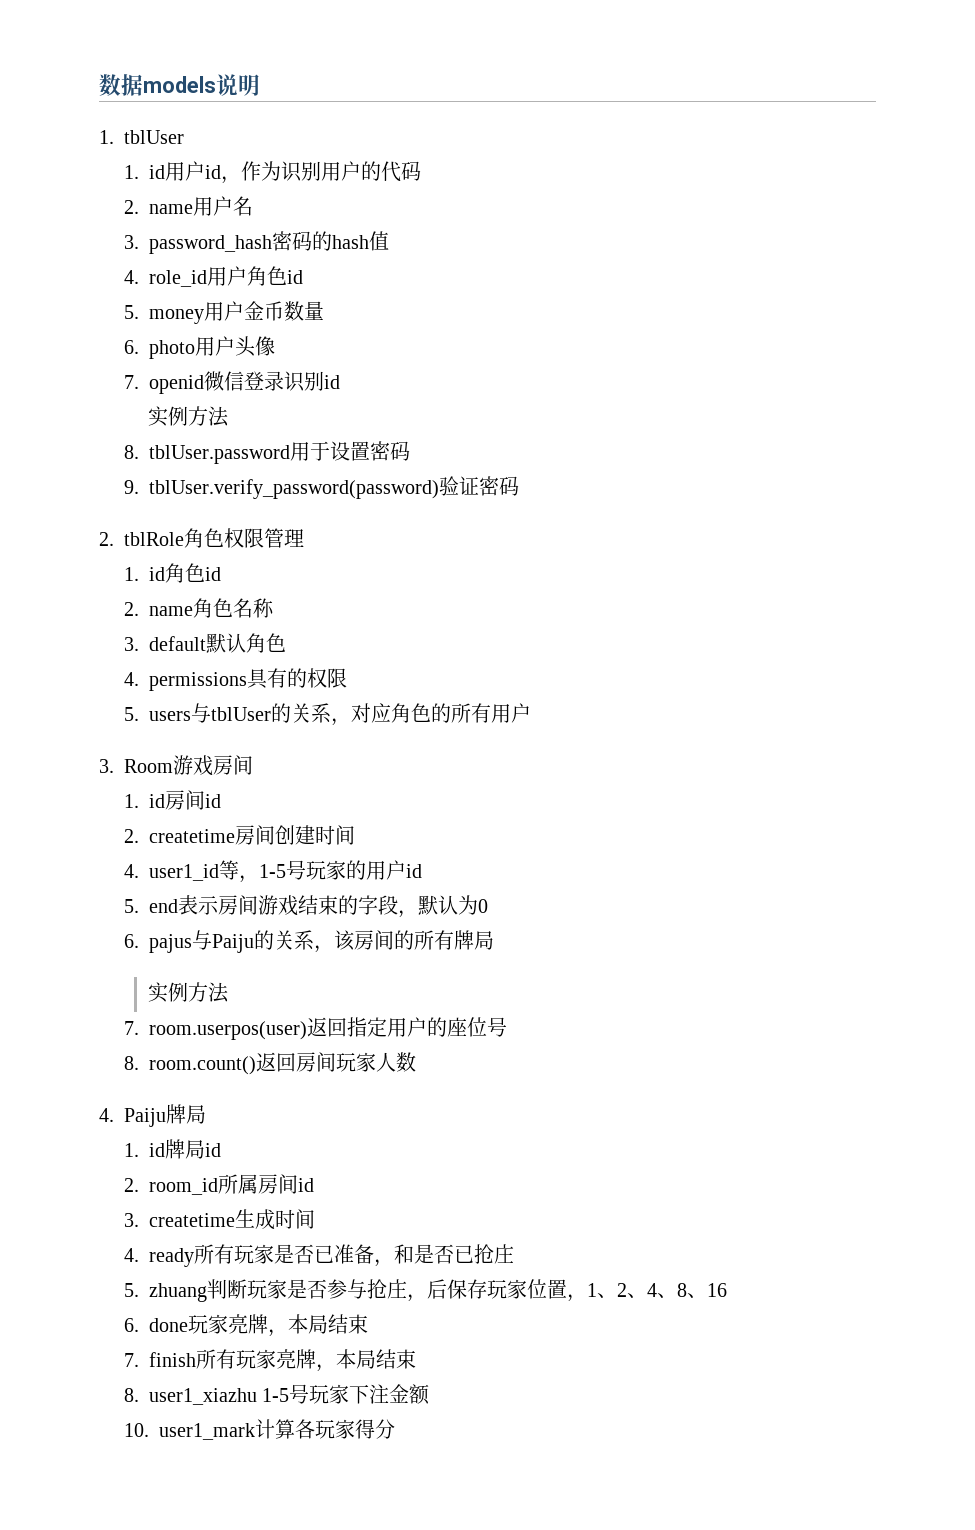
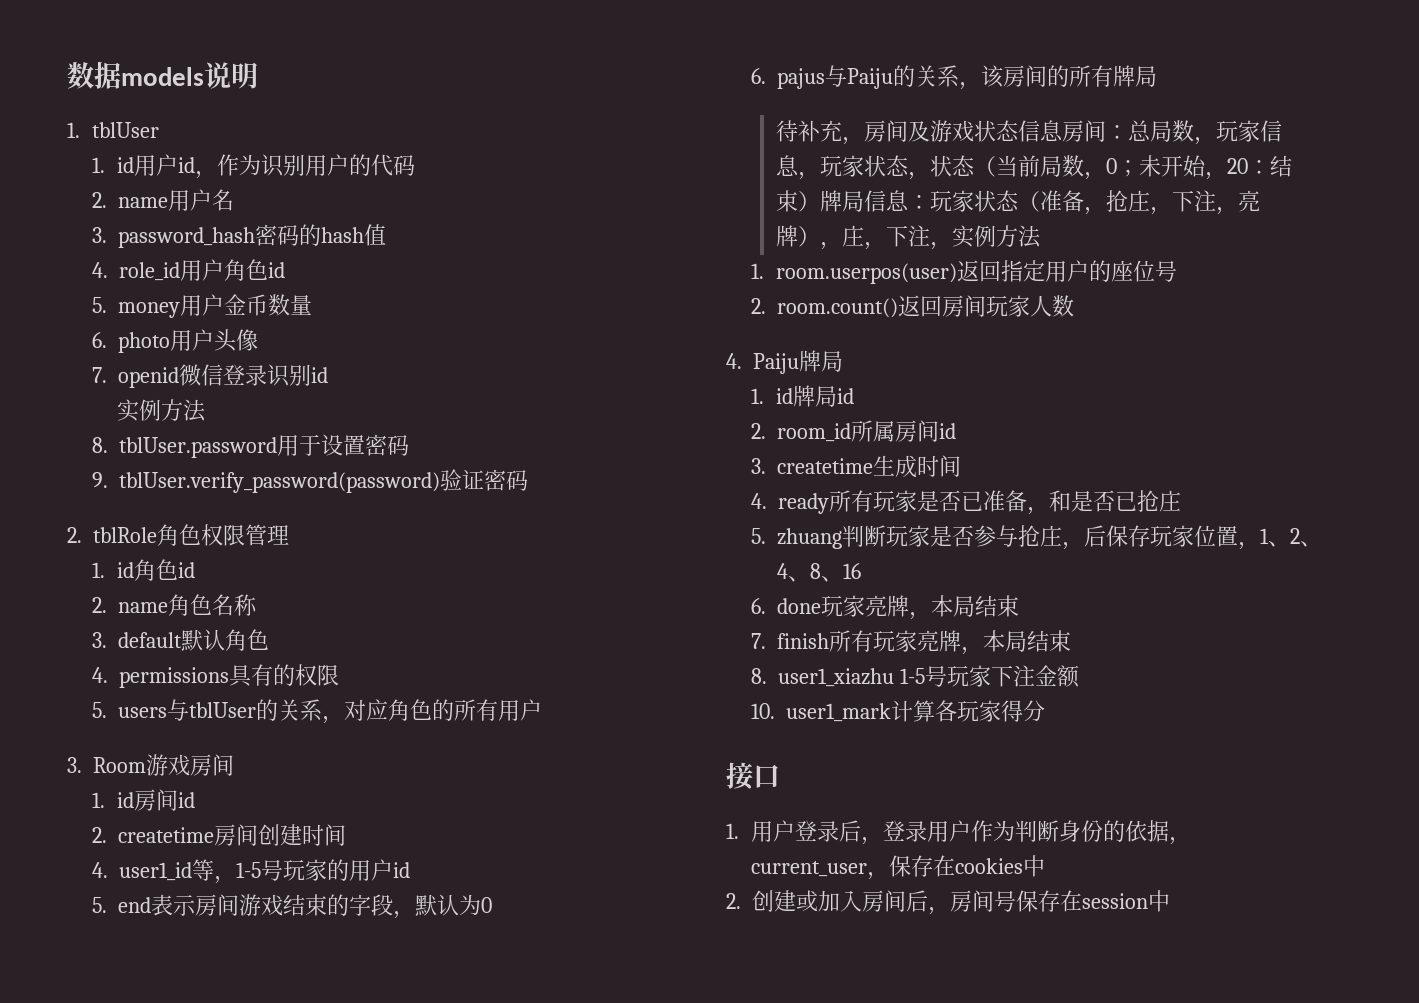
[148,982,230,1003] [123,1021,139,1035] 实例方法 // 7. -> [775,120,1282,145] [775,155,1292,180] [775,190,1260,215] [775,225,1041,250] [750,263,764,279] 待补充，房间及游戏状态信息房间：总局数，玩家信息，玩家状态，状态（当前局数，0；未开始，20：结束）牌局信息：玩家状态（准备，抢庄，下注，亮牌），庄，下注，实例方法 // 1.
[123,1056,139,1070] 8. -> [750,298,766,314] 2.
(395, 1429) none -> [726,762,780,790] [726,820,1191,845] [750,855,1045,880] [726,890,1170,915] // 接口 // 1.用户登录后，登录用户作为判断身份的依据，current_user，保存在cookies中 // 2.创建或加入房间后，房间号保存在session中

